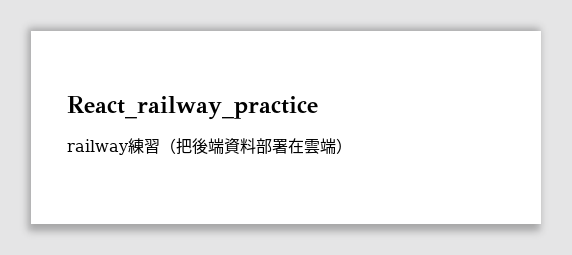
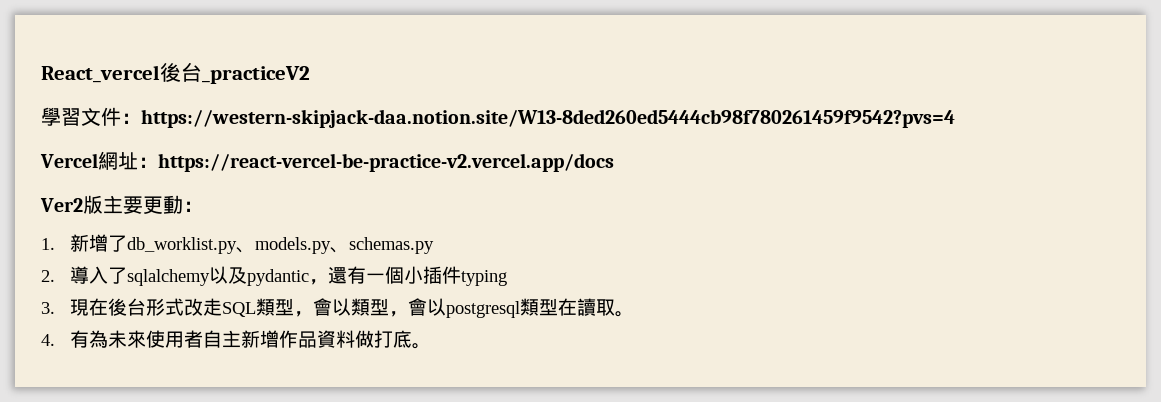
[67,96,318,120] [67,138,352,155] React_railway_practice // railway練習（把後端資料部署在雲端） -> [41,62,310,84] [41,107,955,128] [40,151,614,172] [40,195,203,214] [41,234,435,254] [41,266,508,286] [41,298,635,318] [41,330,432,349] React_vercel後台_practiceV2 // 學習文件：https://western-skipjack-daa.notion.site/W13-8ded260ed5444cb98f780261459f9542?pvs=4 // Vercel網址：https://react-vercel-be-practice-v2.vercel.app/docs // Ver2版主要更動： // 1.新增了db_worklist.py、models.py、schemas.py // 2.導入了sqlalchemy以及pydantic，還有一個小插件typing // 3.現在後台形式改走SQL類型，會以類型，會以postgresql類型在讀取。 // 4.有為未來使用者自主新增作品資料做打底。

